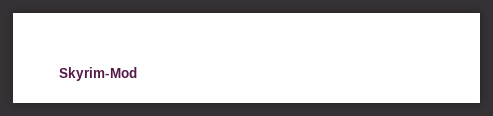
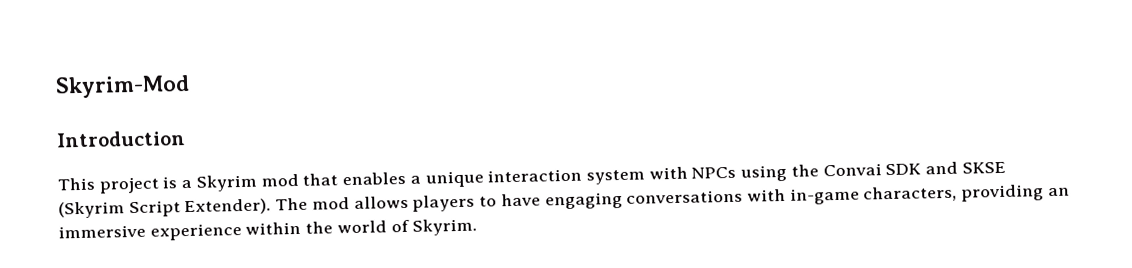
(137, 74) none -> [56,130,186,148] [57,161,1006,194] [58,184,1070,219] [58,218,478,241] // Introduction // This project is a Skyrim mod that enables a unique interaction system with NPCs using the Convai SDK and SKSE (Skyrim Script Extender). The mod allows players to have engaging conversations with in-game characters, providing an immersive experience within the world of Skyrim.

